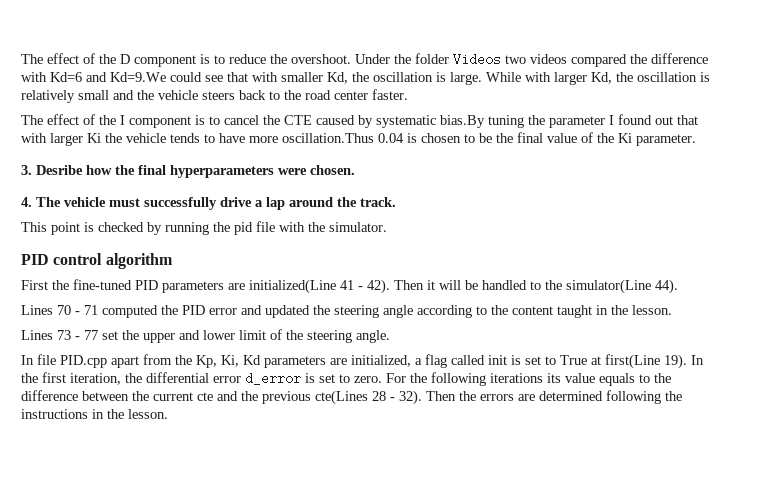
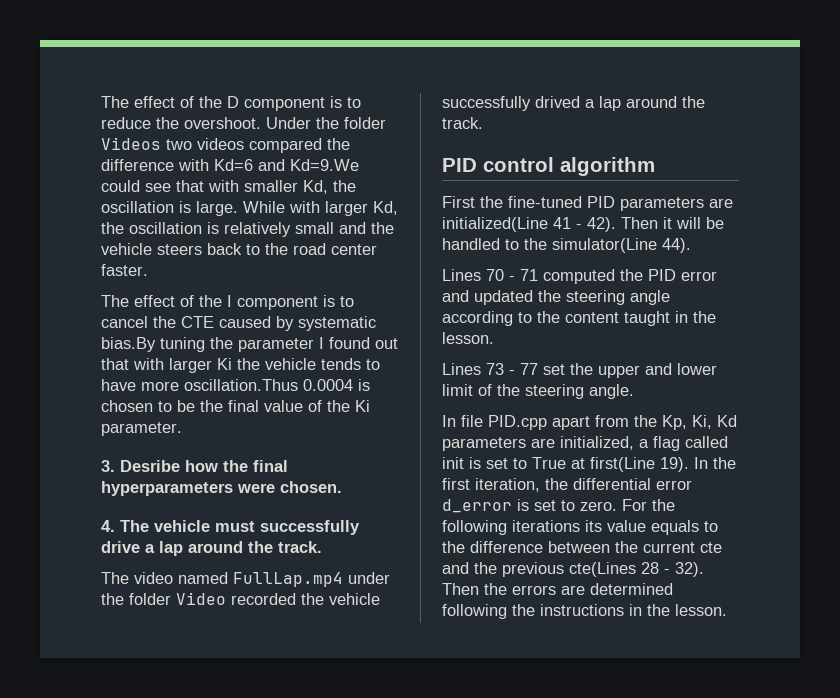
[378,133,404,143] 0.04 -> [303,379,353,391] 0.0004
[21,221,387,235] This point is checked by running the pid file with the simulator. -> [101,572,390,587] [101,592,380,605] [442,96,705,111] [442,117,483,129] The video named FullLap.mp4 under the folder Video recorded the vehicle successfully drived a lap around the track.

